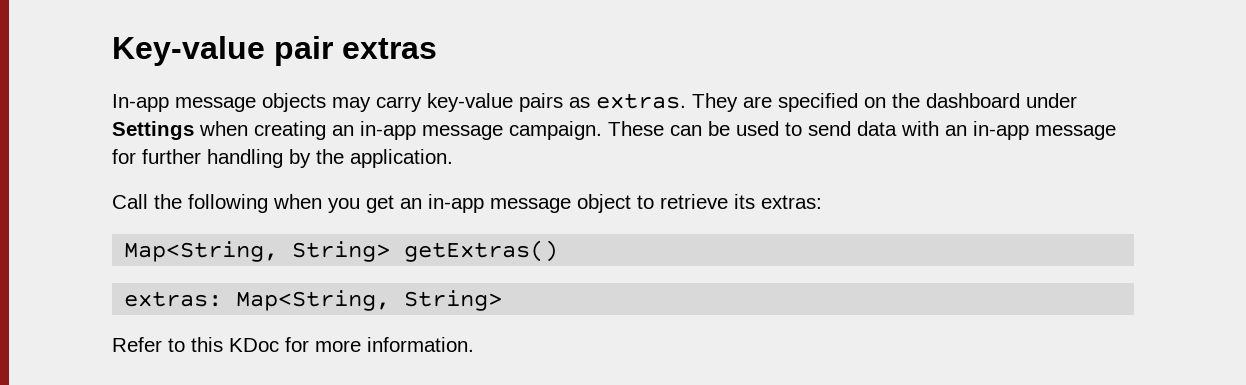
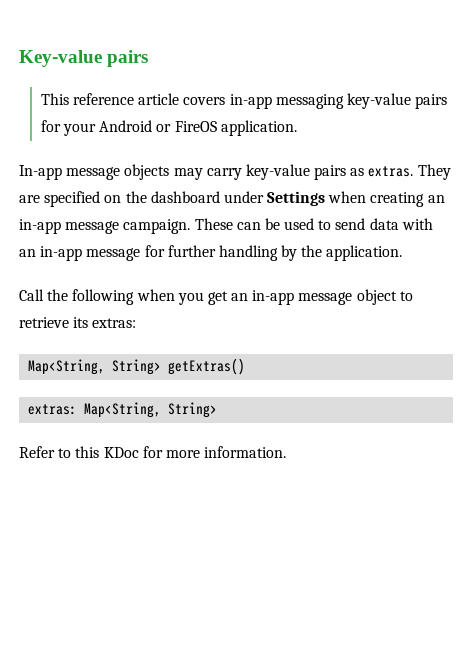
[274,36,437,66] pair extras -> [107,50,149,67] [40,93,448,109] [40,120,297,136] pairs // This reference article covers in-app messaging key-value pairs for your Android or FireOS application.

